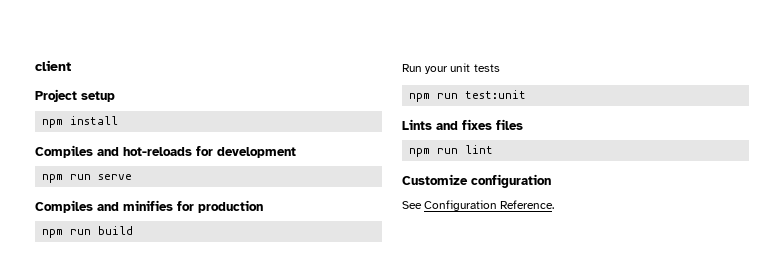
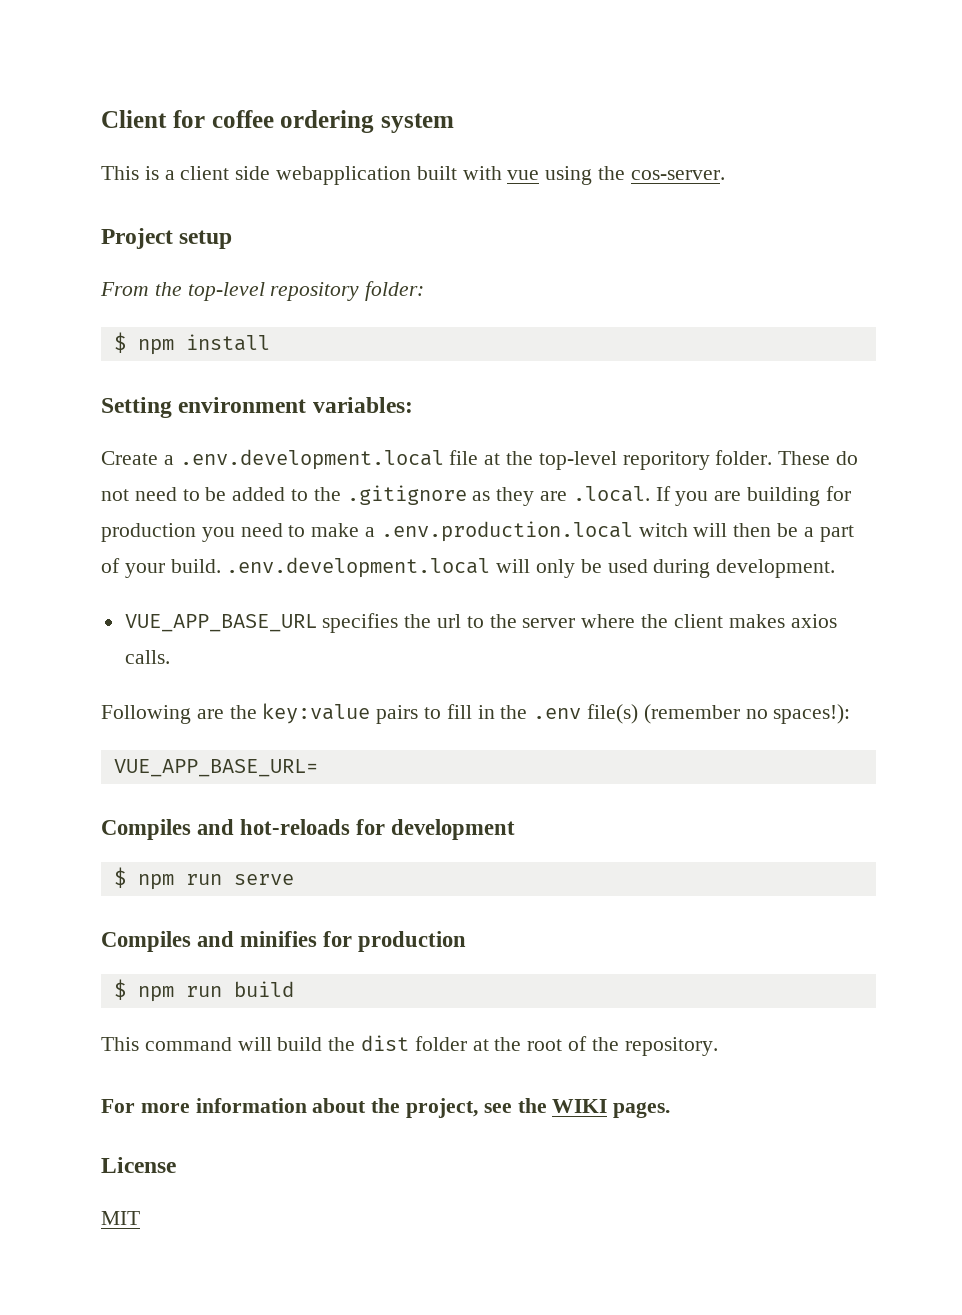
[35,60,71,71] [35,89,115,102] [42,116,119,128] client // Project setup // npm install -> [101,110,454,133] [101,166,725,185] [101,228,233,249] [100,281,425,301] [113,332,270,355] [101,397,413,418] [101,449,859,470] [101,485,851,506] [101,521,854,542] [101,557,836,578] [124,613,837,633] [124,650,170,664] [101,703,851,724] [113,759,318,777] Client for coffee ordering system // This is a client side webapplication built with vue using the cos-server. // Project setup // From the top-level repository folder: // $ npm install // Setting environment variables: // Create a .env.development.local file at the top-level reporitory folder. These do not need to be added to the .gitignore as they are .local. If you are building for production you need to make a .env.production.local witch will then be a part of your build. .env.development.local will only be used during development. // VUE_APP_BASE_URL specifies the url to the server where the client makes axios calls. // Following are the key:value pairs to fill in the .env file(s) (remember no spaces!): // VUE_APP_BASE_URL=
(296, 152) none -> [113,867,126,888] $
(263, 206) none -> [113,979,126,1000] $
[402,63,500,74] [409,90,527,102] [402,119,523,130] [409,145,494,157] [402,174,551,188] [402,200,555,211] Run your unit tests // npm run test:unit // Lints and fixes files // npm run lint // Customize configuration // See Configuration Reference. -> [101,1035,718,1056] [101,1098,671,1118] [101,1157,176,1173] [101,1211,140,1225] This command will build the dist folder at the root of the repository. // For more information about the project, see the WIKI pages. // License // MIT

